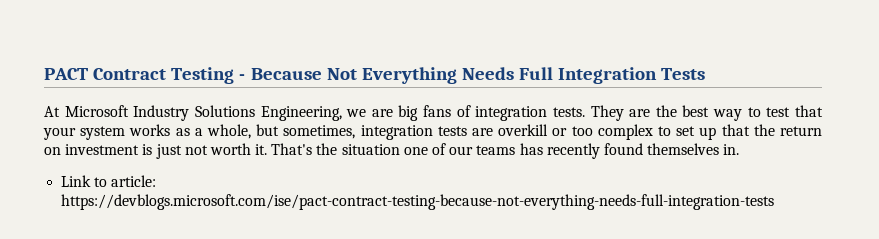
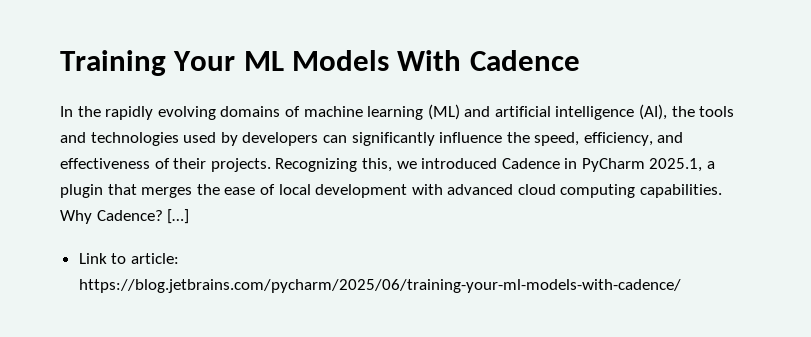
[44,67,706,84] [44,105,824,121] [43,124,823,140] [44,143,740,159] PACT Contract Testing - Because Not Everything Needs Full Integration Tests // At Microsoft Industry Solutions Engineering, we are big fans of integration tests. They are the best way to test that your system works as a whole, but sometimes, integration tests are overkill or too complex to set up that the return on investment is just not worth it. That's the situation one of our teams has recently found themselves in. -> [60,50,580,76] [60,104,735,120] [60,132,684,146] [60,158,716,172] [60,184,723,198] [60,209,190,224] Training Your ML Models With Cadence // In the rapidly evolving domains of machine learning (ML) and artificial intelligence (AI), the tools and technologies used by developers can significantly influence the speed, efficiency, and effectiveness of their projects. Recognizing this, we introduced Cadence in PyCharm 2025.1, a plugin that merges the ease of local development with advanced cloud computing capabilities. Why Cadence? […]
[61,194,775,210] https://devblogs.microsoft.com/ise/pact-contract-testing-because-not-everything-needs-full-integration-tests -> [78,279,681,293] https://blog.jetbrains.com/pycharm/2025/06/training-your-ml-models-with-cadence/

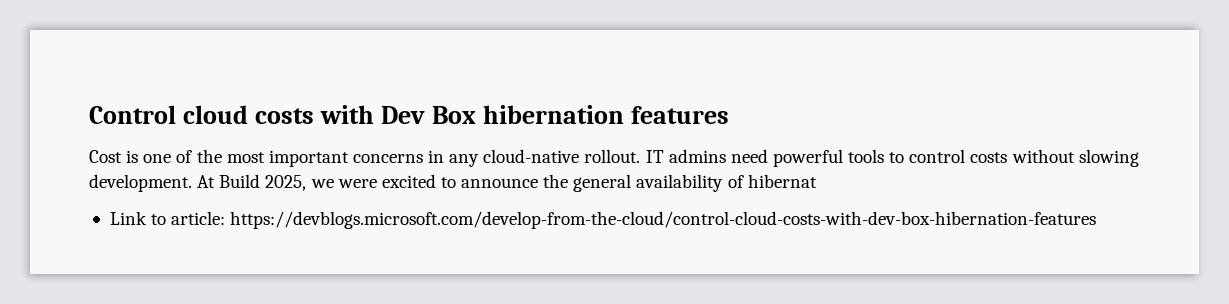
[60,50,580,76] [60,104,735,120] [60,132,684,146] [60,158,716,172] [60,184,723,198] [60,209,190,224] Training Your ML Models With Cadence // In the rapidly evolving domains of machine learning (ML) and artificial intelligence (AI), the tools and technologies used by developers can significantly influence the speed, efficiency, and effectiveness of their projects. Recognizing this, we introduced Cadence in PyCharm 2025.1, a plugin that merges the ease of local development with advanced cloud computing capabilities. Why Cadence? […] -> [89,105,730,124] [89,149,1139,167] [89,174,817,192] Control cloud costs with Dev Box hibernation features // Cost is one of the most important concerns in any cloud-native rollout. IT admins need powerful tools to control costs without slowing development. At Build 2025, we were excited to announce the general availability of hibernat
[78,279,681,293] https://blog.jetbrains.com/pycharm/2025/06/training-your-ml-models-with-cadence/ -> [230,211,1097,229] https://devblogs.microsoft.com/develop-from-the-cloud/control-cloud-costs-with-dev-box-hibernation-features

